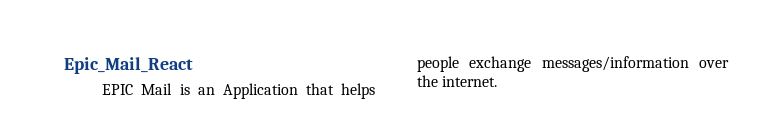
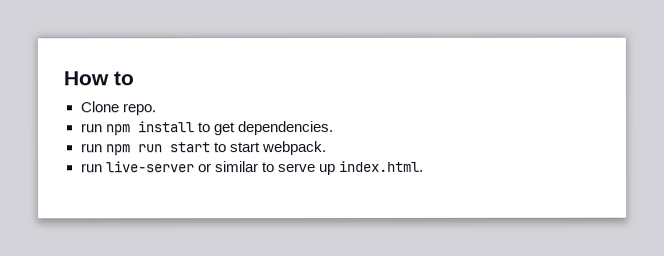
[64,57,193,74] [102,83,375,99] [417,56,729,72] [417,75,498,87] Epic_Mail_React // EPIC Mail is an Application that helps people exchange messages/information over the internet. -> [63,71,134,86] [79,101,156,116] [79,120,334,136] [80,141,327,156] [80,160,424,176] How to // Clone repo. // run npm install to get dependencies. // run npm run start to start webpack. // run live-server or similar to serve up index.html.

